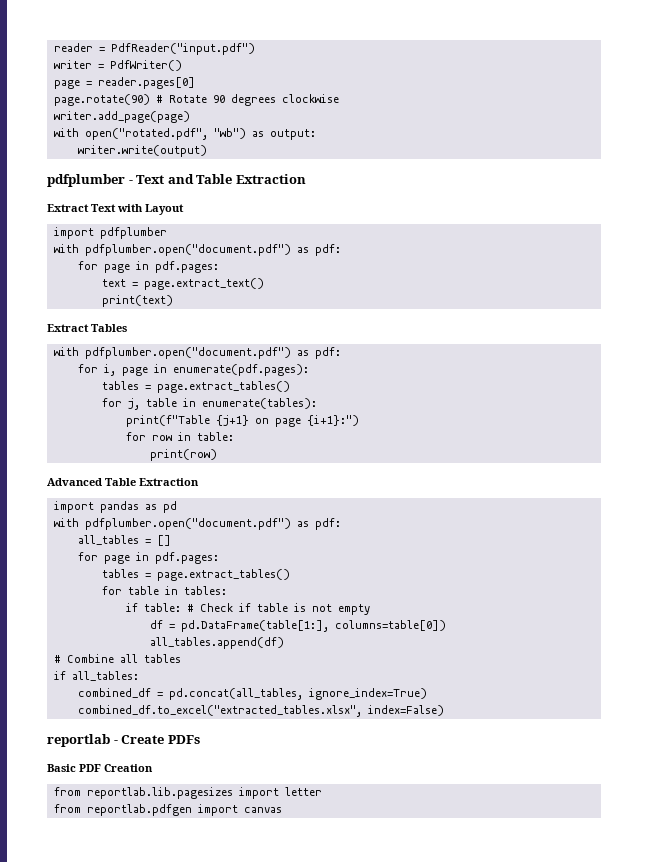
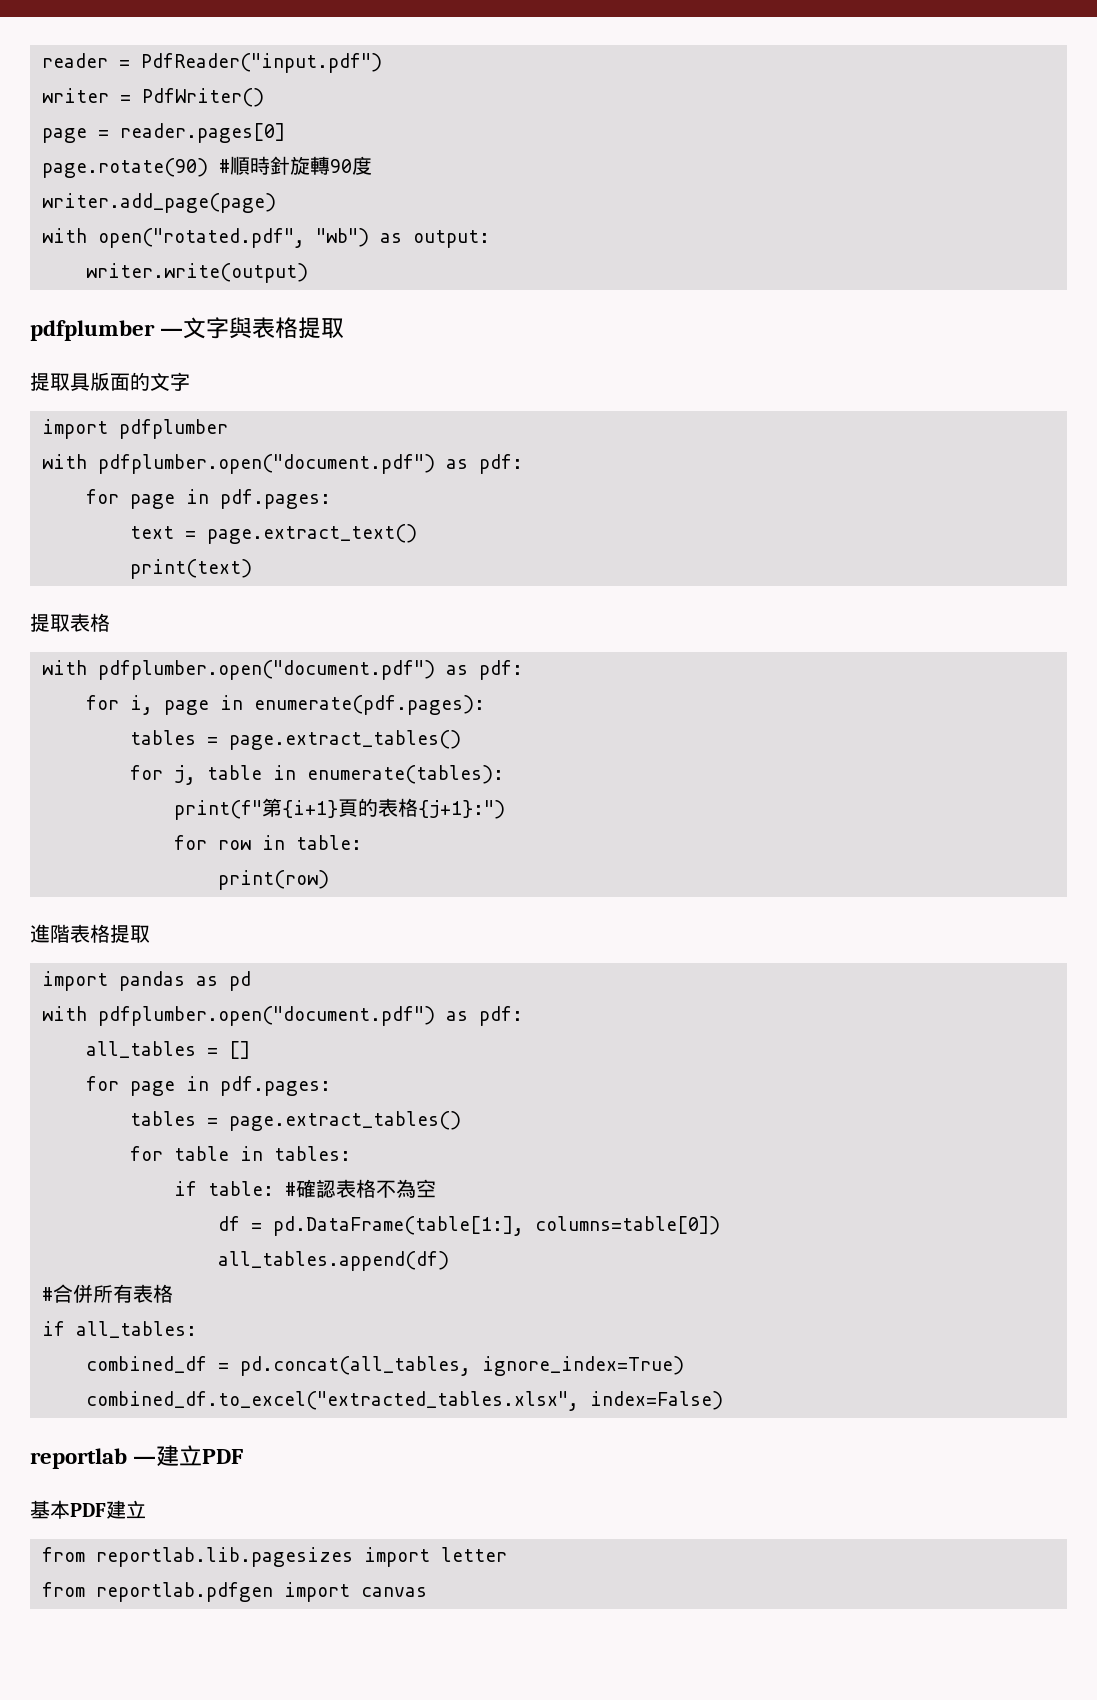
[168,94,339,106] Rotate 90 degrees clockwise -> [230,156,372,175] 順時針旋轉90度
[128,174,306,184] [47,204,184,215] - Text and Table Extraction // Extract Text with Layout -> [160,317,345,339] [30,372,190,391] —文字與表格提取 // 提取具版面的文字
[47,324,127,332] Extract Tables -> [30,613,110,632] 提取表格
[125,415,359,427] print(f"Table {j+1} on page {i+1}:") -> [174,798,505,820] print(f"第{i+1}頁的表格{j+1}:")
[47,478,199,486] Advanced Table Extraction -> [30,924,150,943] 進階表格提取
[199,603,370,615] Check if table is not empty -> [296,1179,436,1198] 確認表格不為空
[66,654,181,663] Combine all tables -> [53,1284,173,1303] 合併所有表格
[113,735,200,744] [47,764,153,772] - Create PDFs // Basic PDF Creation -> [133,1445,244,1467] [30,1500,146,1519] —建立PDF // 基本PDF建立

